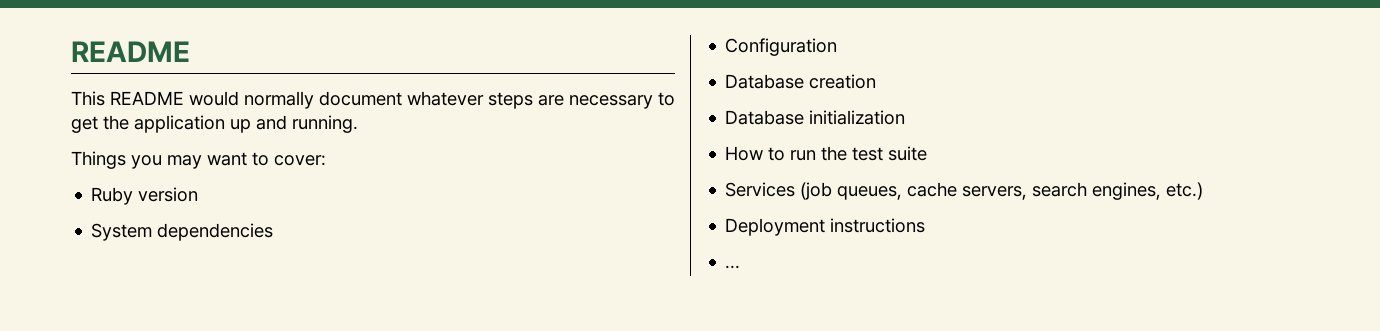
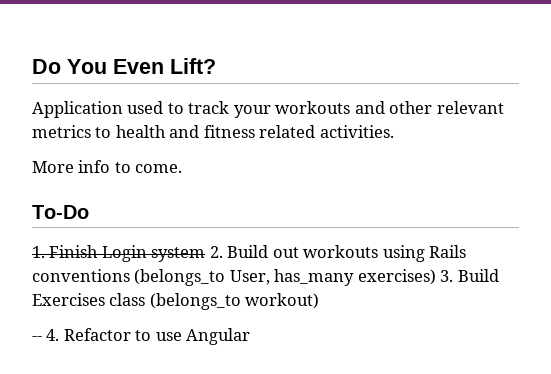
[71,41,190,62] [71,91,675,109] [71,115,358,133] [71,151,326,169] [91,187,199,205] [91,223,274,241] [725,38,838,56] [725,74,877,89] [725,110,906,125] [725,146,928,161] [725,182,1204,200] [725,218,926,236] [725,265,741,269] README // This README would normally document whatever steps are necessary to get the application up and running. // Things you may want to cover: // Ruby version // System dependencies // Configuration // Database creation // Database initialization // How to run the test suite // Services (job queues, cache servers, search engines, etc.) // Deployment instructions // ... -> [32,58,216,74] [32,101,504,118] [32,125,394,138] [32,160,183,173] [32,205,89,219] [32,245,467,262] [32,269,499,286] [32,293,320,310] [32,328,251,345] Do You Even Lift? // Application used to track your workouts and other relevant metrics to health and fitness related activities. // More info to come. // To-Do // 1. Finish Login system 2. Build out workouts using Rails conventions (belongs_to User, has_many exercises) 3. Build Exercises class (belongs_to workout) // -- 4. Refactor to use Angular

